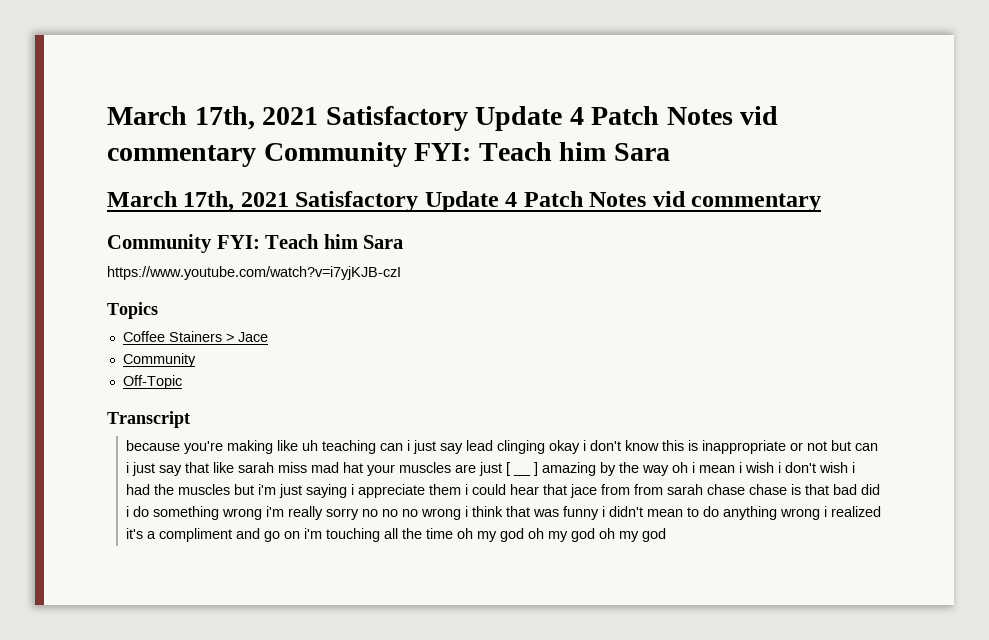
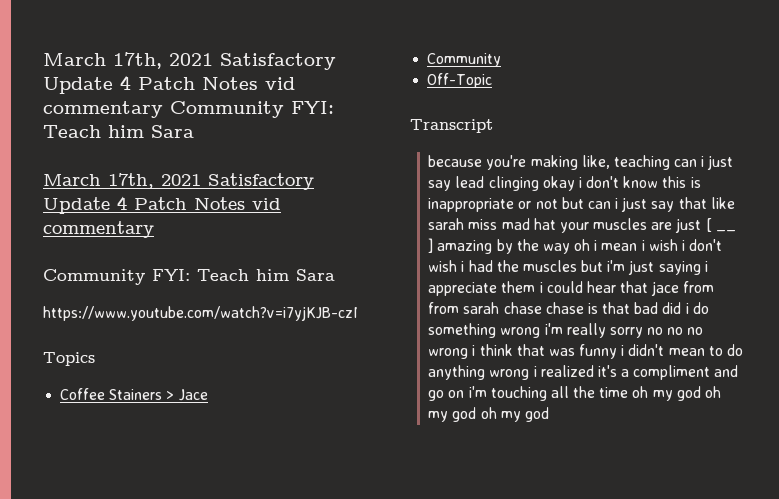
[277,440,319,451] like uh -> [581,155,610,169] like,

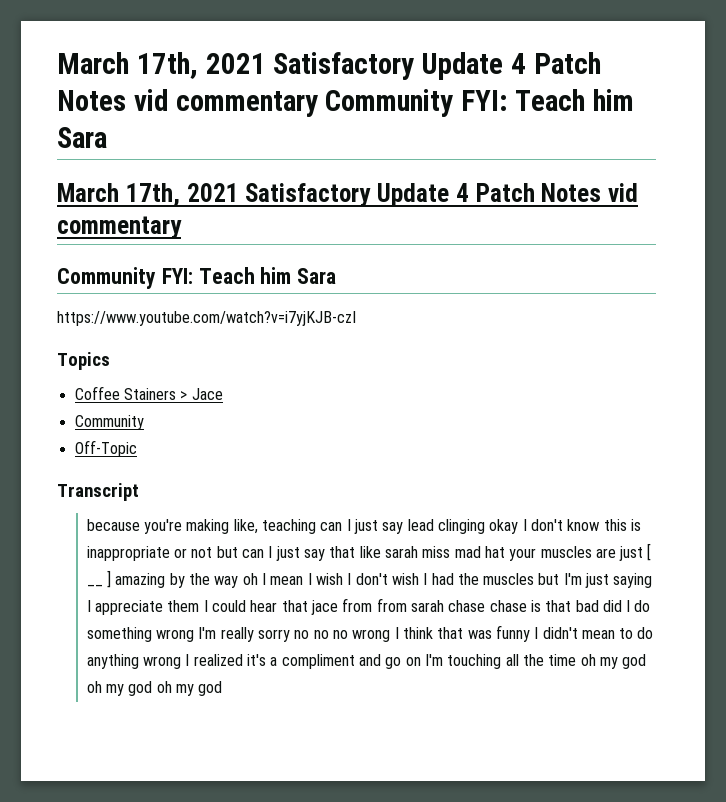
[701,156,705,167] i -> [346,519,351,531] I
[578,177,582,188] i -> [522,519,527,531] I
[615,198,619,209] i -> [268,546,273,558] I
[594,239,686,251] i mean i wish i -> [261,573,352,585] I mean I wish I
[461,261,465,272] i -> [423,573,428,585] I
[607,260,626,272] i'm -> [563,573,582,585] I'm
[704,261,708,272] i -> [86,600,91,612] I
[539,282,543,293] i -> [203,600,208,612] I
[685,303,689,314] i -> [626,600,631,612] I
[544,323,563,335] i'm -> [198,627,217,639] I'm
[472,345,476,356] i -> [394,627,399,639] I
[621,345,625,356] i -> [534,627,539,639] I
[533,366,537,377] i -> [185,654,190,666] I
[468,386,487,398] i'm -> [424,654,443,666] I'm

